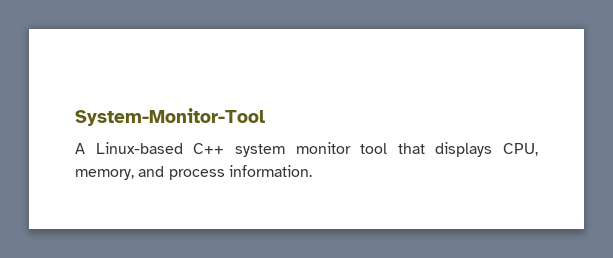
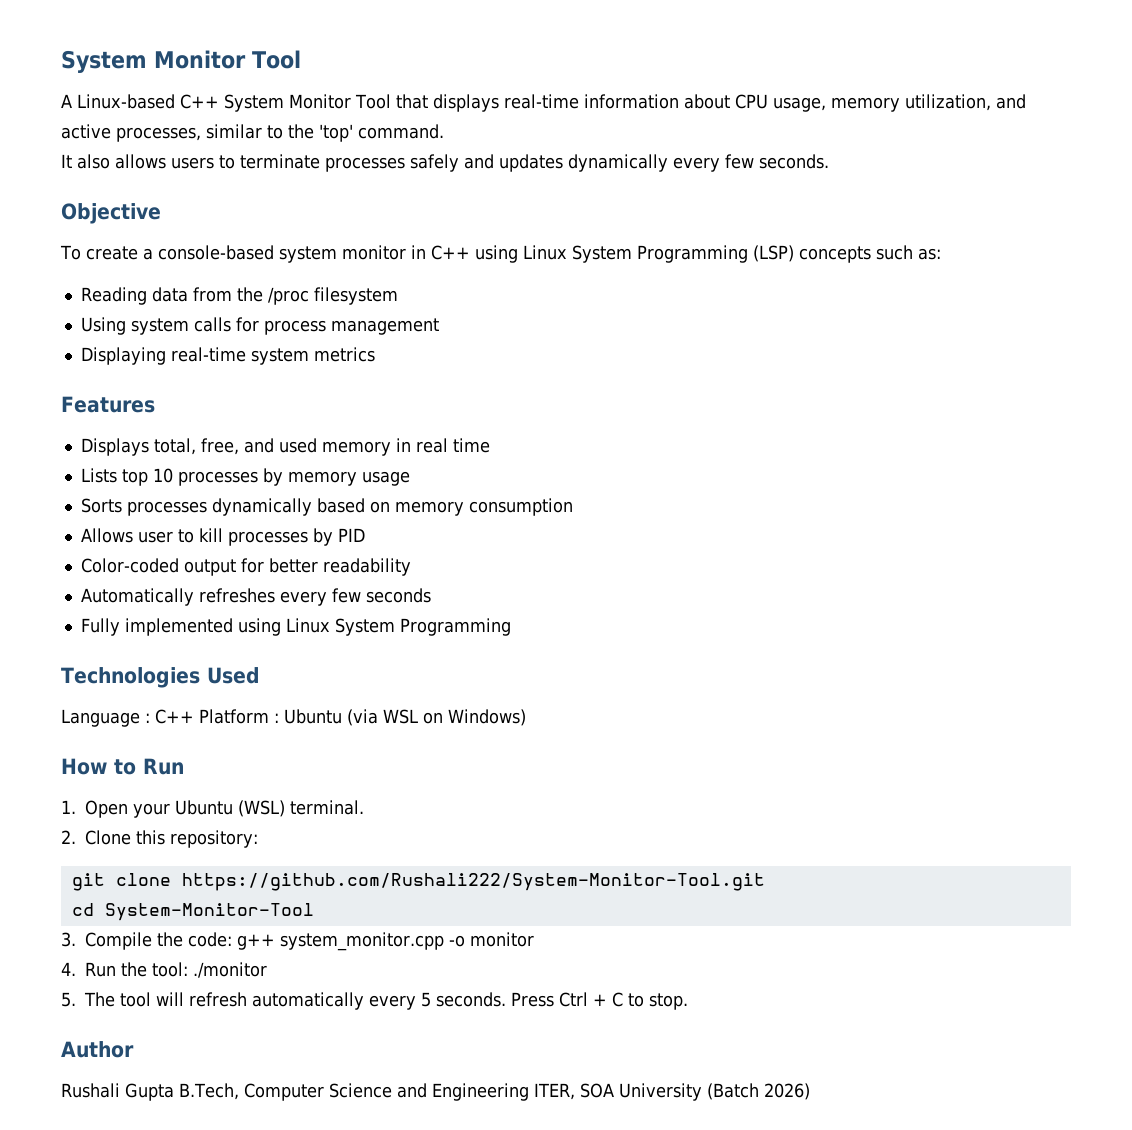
[75,108,265,126] System-Monitor-Tool -> [61,50,301,73] System Monitor Tool
[234,142,538,157] [75,165,312,180] system monitor tool that displays CPU, memory, and process information. -> [224,94,1026,112] [61,124,444,142] [61,154,829,172] [61,203,161,224] [60,245,941,263] [80,287,398,305] [80,317,439,335] [80,347,375,365] [61,396,155,413] [80,438,490,456] [80,468,410,486] [80,498,573,516] [80,528,365,546] [80,558,411,576] [80,588,431,606] [80,618,511,636] [61,667,260,688] [61,709,526,727] [61,758,184,775] [61,800,364,818] [61,830,258,848] [71,873,765,891] [71,903,314,921] [61,932,534,951] [61,962,267,978] [61,992,688,1010] [61,1041,134,1058] [61,1083,810,1101] System Monitor Tool that displays real-time information about CPU usage, memory utilization, and active processes, similar to the 'top' command. // It also allows users to terminate processes safely and updates dynamically every few seconds. // Objective // To create a console-based system monitor in C++ using Linux System Programming (LSP) concepts such as: // Reading data from the /proc filesystem // Using system calls for process management // Displaying real-time system metrics // Features // Displays total, free, and used memory in real time // Lists top 10 processes by memory usage // Sorts processes dynamically based on memory consumption // Allows user to kill processes by PID // Color-coded output for better readability // Automatically refreshes every few seconds // Fully implemented using Linux System Programming // Technologies Used // Language : C++ Platform : Ubuntu (via WSL on Windows) // How to Run // 1. Open your Ubuntu (WSL) terminal. // 2. Clone this repository: // git clone https://github.com/Rushali222/System-Monitor-Tool.git // cd System-Monitor-Tool // 3. Compile the code: g++ system_monitor.cpp -o monitor // 4. Run the tool: ./monitor // 5. The tool will refresh automatically every 5 seconds. Press Ctrl + C to stop. // Author // Rushali Gupta B.Tech, Computer Science and Engineering ITER, SOA University (Batch 2026)

